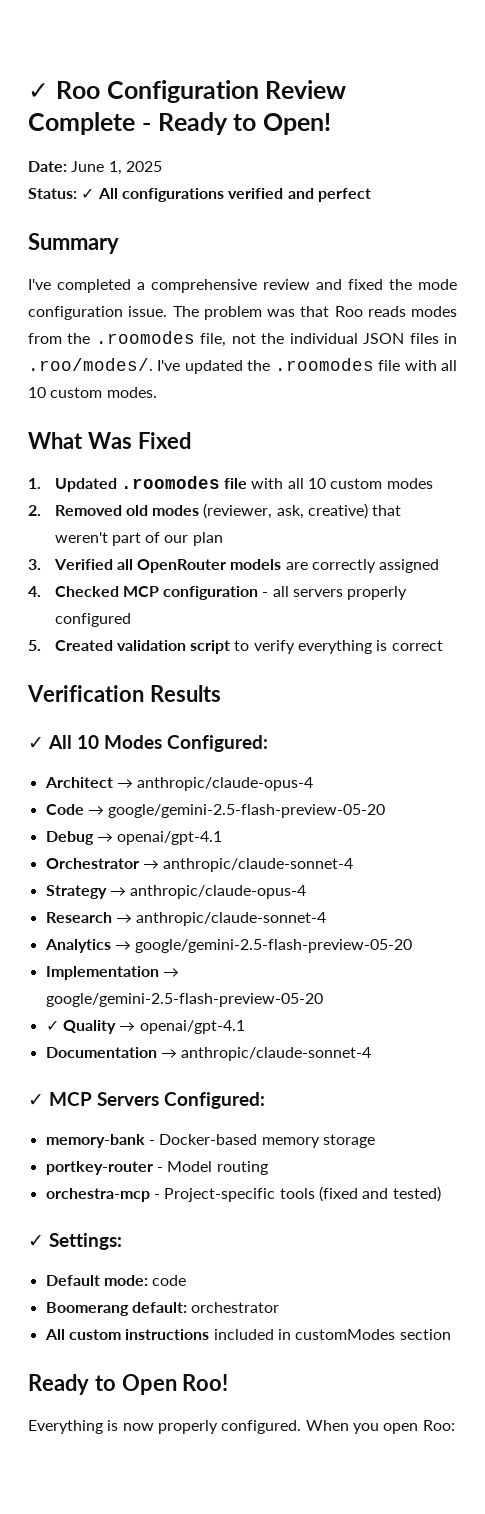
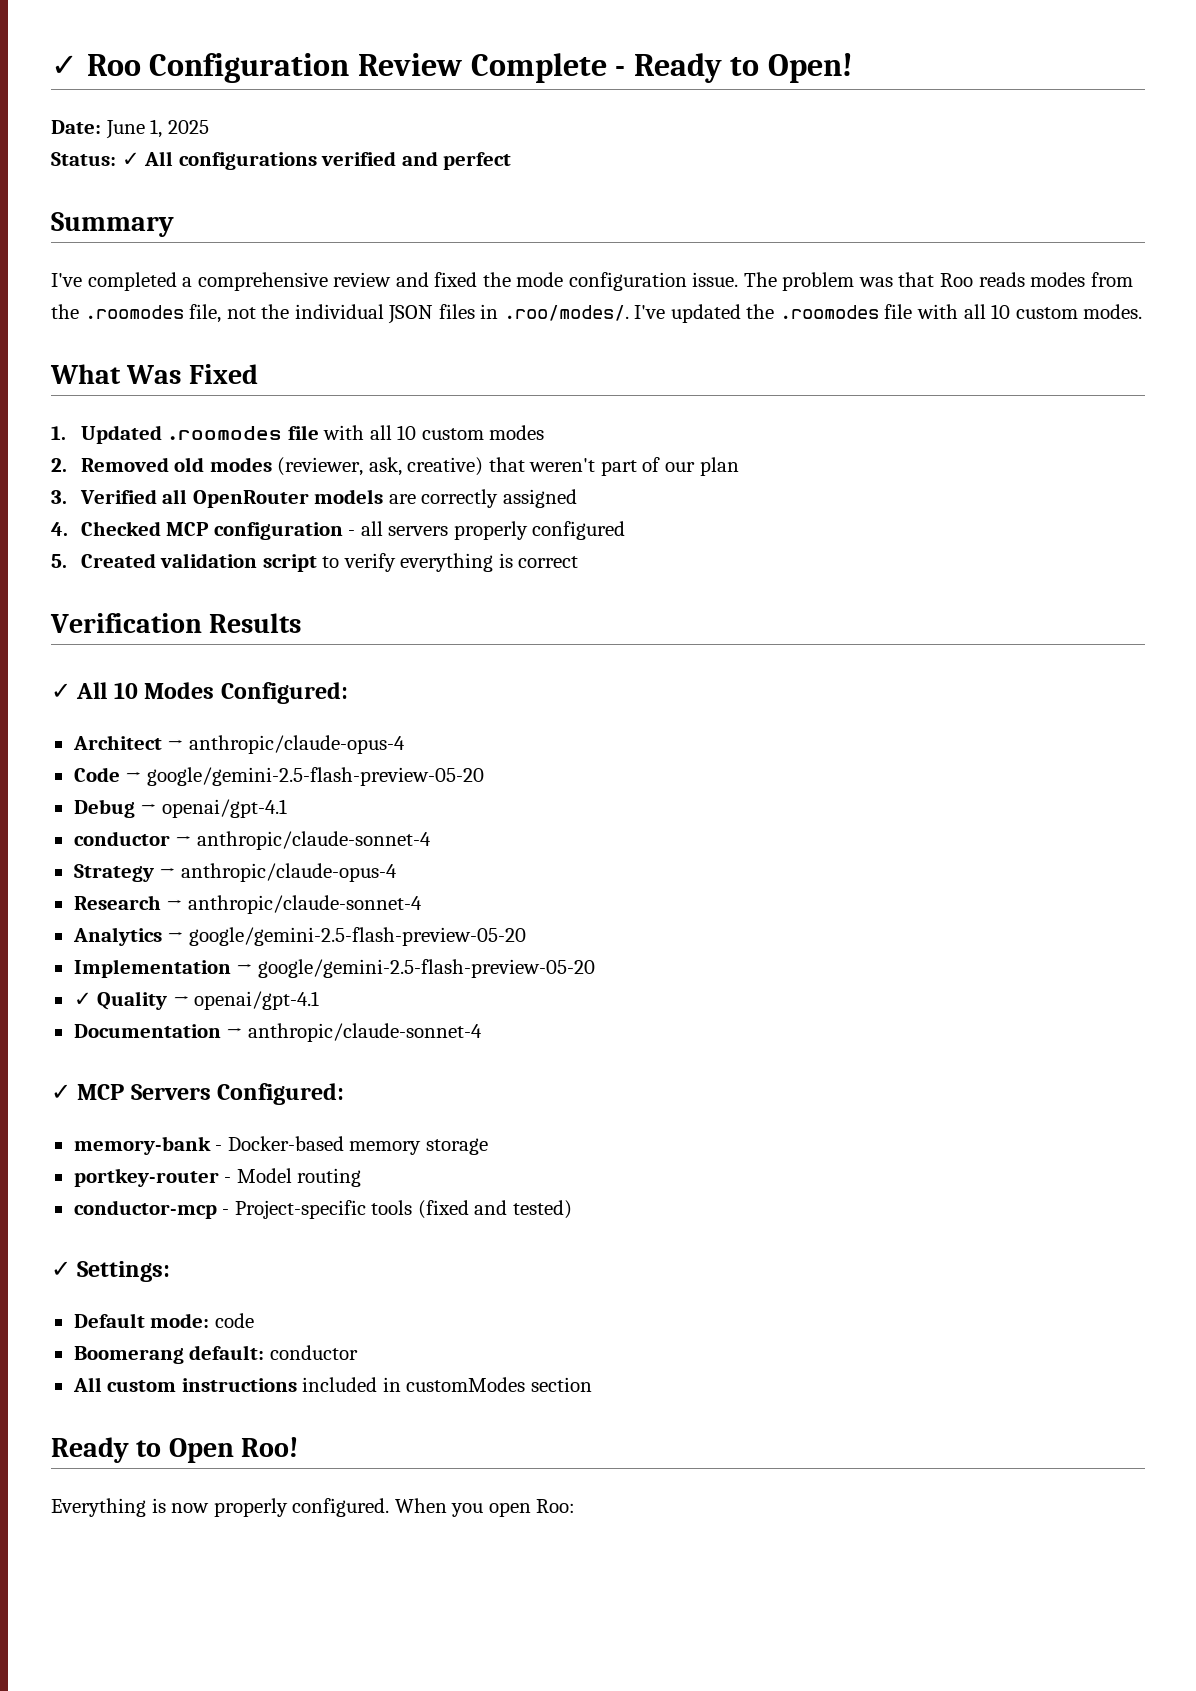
[45,858,139,869] Orchestrator -> [73,831,170,846] conductor
[45,1188,150,1202] orchestra-mcp -> [73,1200,217,1219] conductor-mcp
[191,1302,280,1313] orchestrator -> [269,1345,358,1360] conductor

